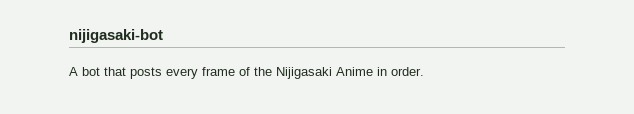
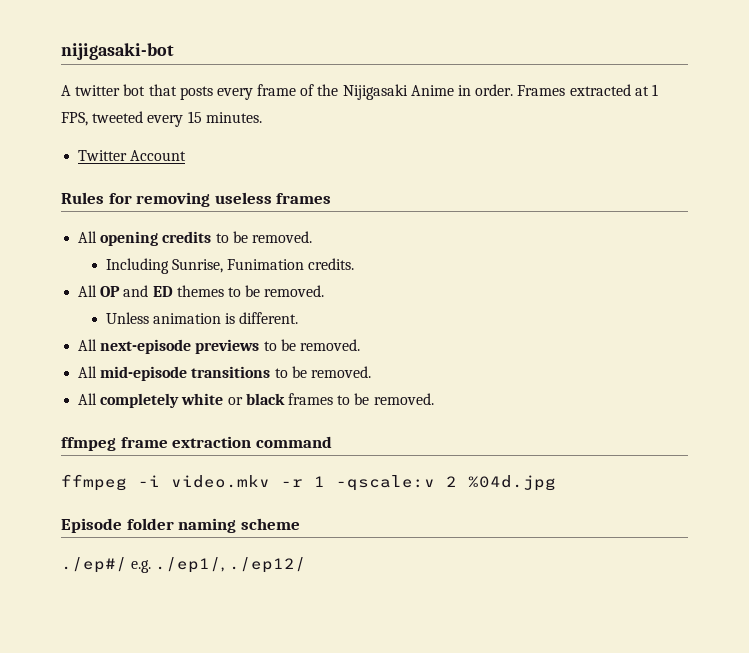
(78, 71) none -> [75,85,121,96] twitter
(424, 71) none -> [517,84,658,96] [61,111,262,127] [78,150,187,161] [61,192,332,207] [78,231,312,246] [105,258,355,274] [78,285,325,297] [105,312,299,324] [78,339,360,354] [78,366,371,381] [78,393,434,408] [61,436,332,451] [61,474,556,491] [61,518,300,533] [61,557,306,573] Frames extracted at 1 FPS, tweeted every 15 minutes. // Twitter Account // Rules for removing useless frames // All opening credits to be removed. // Including Sunrise, Funimation credits. // All OP and ED themes to be removed. // Unless animation is different. // All next-episode previews to be removed. // All mid-episode transitions to be removed. // All completely white or black frames to be removed. // ffmpeg frame extraction command // ffmpeg -i video.mkv -r 1 -qscale:v 2 %04d.jpg // Episode folder naming scheme // ./ep#/ e.g. ./ep1/, ./ep12/

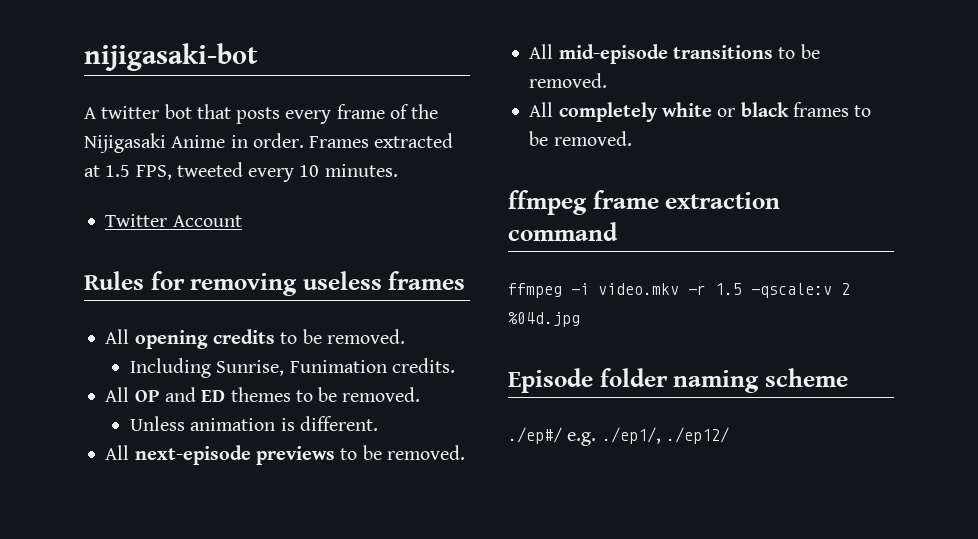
[651,84,658,96] 1 -> [105,165,131,177] 1.5
[187,111,202,123] 15 -> [299,165,320,177] 10
[314,476,325,487] 1 -> [715,283,742,295] 1.5

